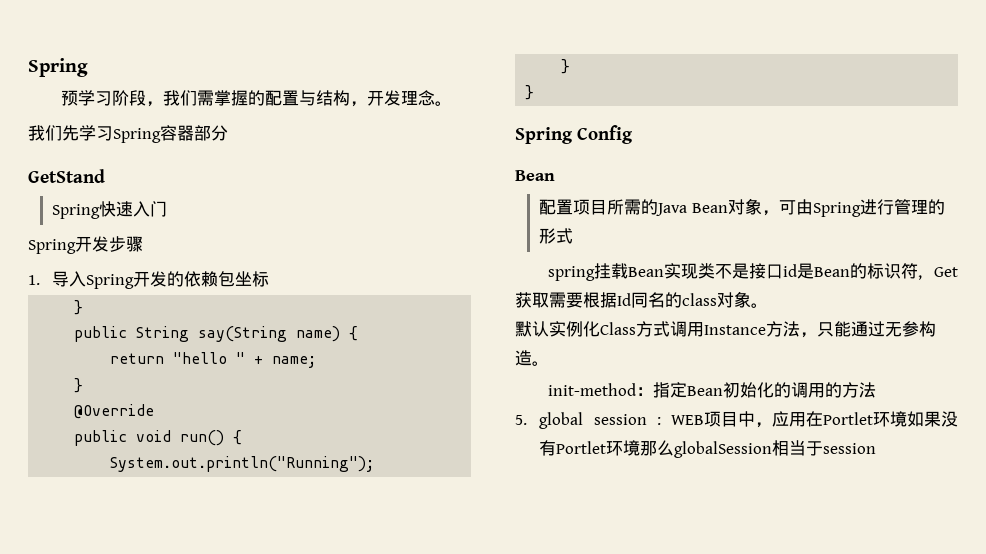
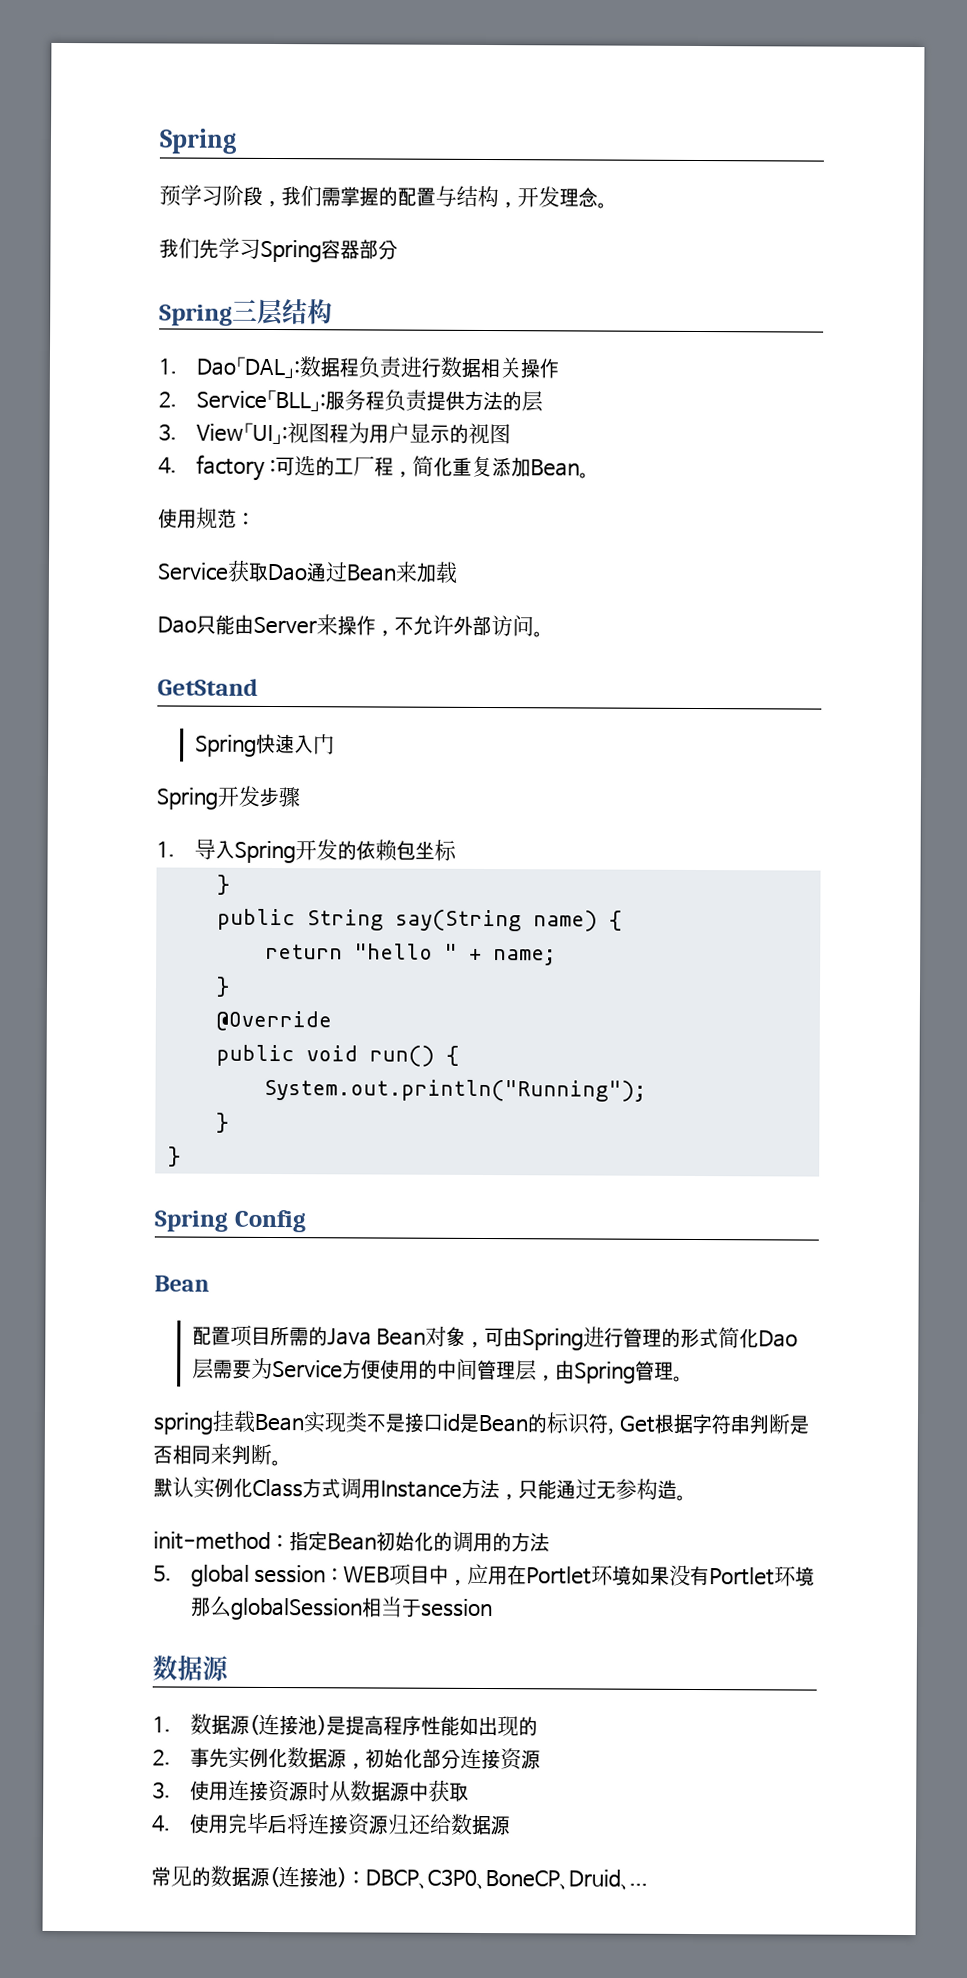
(228, 133) none -> [159,298,333,326] [158,356,559,379] [158,389,543,413] [158,422,511,445] [158,454,590,481] [158,507,256,529] [157,559,458,584] [157,614,543,638] // Spring三层结构 // 1. Dao「DAL」:数据程负责进行数据相关操作 // 2. Service「BLL」:服务程负责提供方法的层 // 3. View「UI」:视图程为用户显示的视图 // 4. factory :可选的工厂程，简化重复添加Bean。 // 使用规范： // Service获取Dao通过Bean来加载 // Dao只能由Server来操作，不允许外部访问。
(574, 236) none -> [718,1327,799,1349] [191,1357,683,1384] 简化Dao层需要为Service方便使用的中间管理层，由Spring管理。
[515,291,751,308] 获取需要根据Id同名的class对象 -> [653,1413,809,1435] [153,1443,272,1466] 根据字符串判断是否相同来判断
(877, 448) none -> [152,1655,230,1681] [152,1713,538,1737] [152,1746,541,1771] [152,1779,469,1803] [152,1812,511,1836] [151,1865,648,1890] // 数据源 // 1.数据源(连接池)是提高程序性能如出现的 // 2.事先实例化数据源，初始化部分连接资源 // 3.使用连接资源时从数据源中获取 // 4.使用完毕后将连接资源归还给数据源 // 常见的数据源(连接池)：DBCP、C3P0、BoneCP、Druid、...

